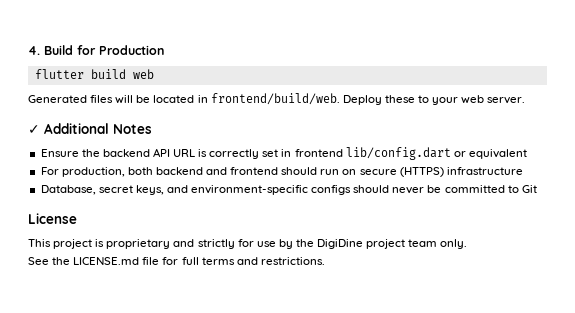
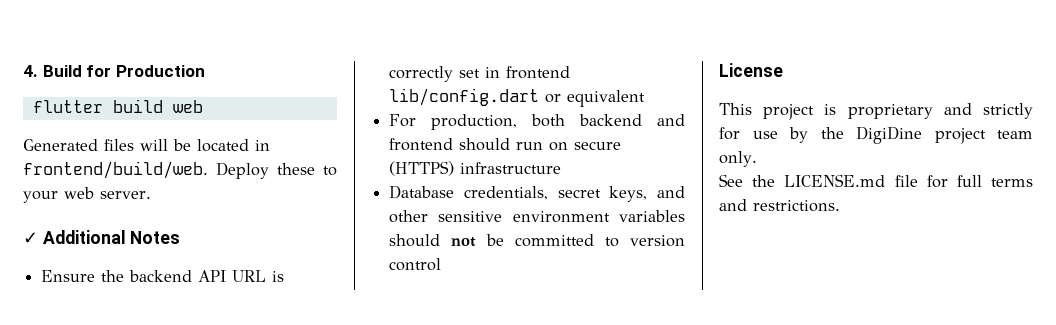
[40,185,96,195] Database, -> [389,185,548,200] Database credentials,
[191,185,425,195] environment-specific configs should never -> [389,210,685,223] [389,234,477,247] other sensitive environment variables should not
[521,185,537,193] Git -> [630,235,685,247] [389,258,442,271] version control

